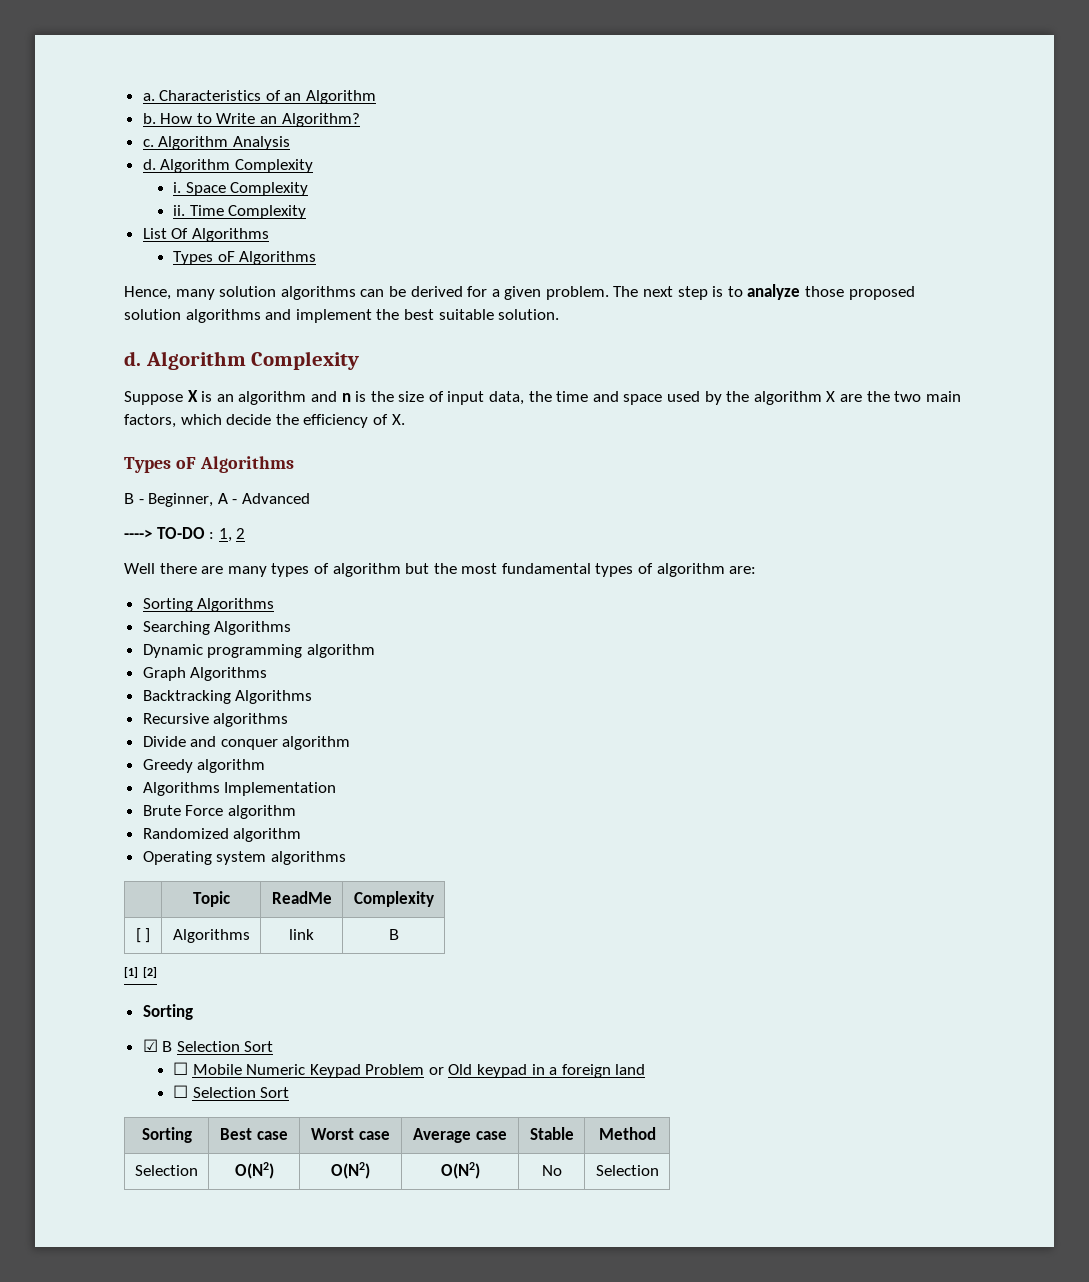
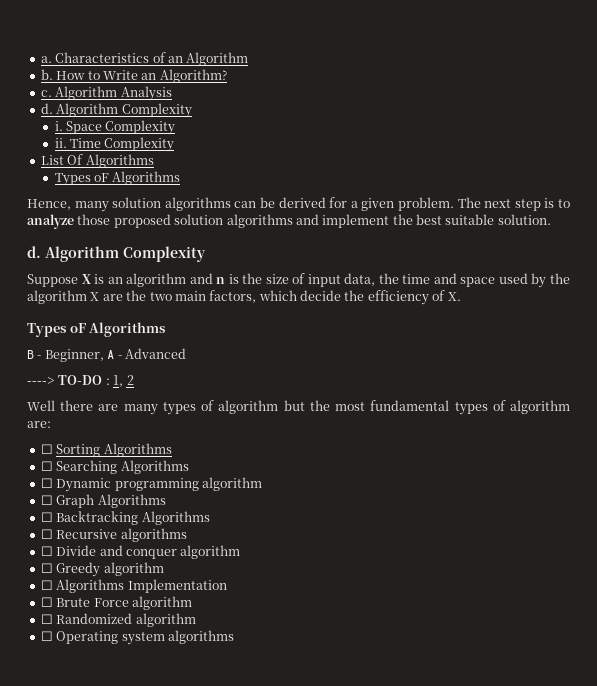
(757, 570) none -> [40,444,53,454] ☐
(275, 605) none -> [40,461,53,471] ☐
(292, 628) none -> [40,478,53,488] ☐
(375, 651) none -> [40,495,53,505] ☐
(268, 674) none -> [40,512,53,522] ☐
(313, 697) none -> [40,529,53,539] ☐
(289, 720) none -> [40,546,53,556] ☐
(351, 743) none -> [40,563,53,573] ☐
(266, 766) none -> [40,580,53,590] ☐
(337, 789) none -> [40,597,53,607] ☐
(296, 812) none -> [40,614,53,624] ☐
(302, 835) none -> [40,631,53,641] ☐
[192,891,230,907] [271,891,332,904] [353,891,434,907] [135,928,151,943] [172,929,250,943] [289,929,314,940] [388,929,399,940] [124,967,157,978] [142,1004,193,1020] [142,1039,274,1052] [172,1062,646,1078] [172,1085,290,1098] [141,1127,192,1143] [220,1128,288,1140] [311,1128,390,1140] [413,1128,507,1143] [529,1127,574,1140] [598,1127,656,1140] [135,1165,198,1176] [234,1162,274,1179] [331,1162,370,1179] [440,1162,480,1179] [541,1165,562,1176] [595,1165,659,1176] // | Topic | ReadMe | Complexity // [ ] | Algorithms | link | B // [1] [2] // Sorting // ☑ B Selection Sort // ☐ Mobile Numeric Keypad Problem or Old keypad in a foreign land // ☐ Selection Sort // Sorting | Best case | Worst case | Average case | Stable | Method // Selection | O(N2) | O(N2) | O(N2) | No | Selection -> (234, 637) none

